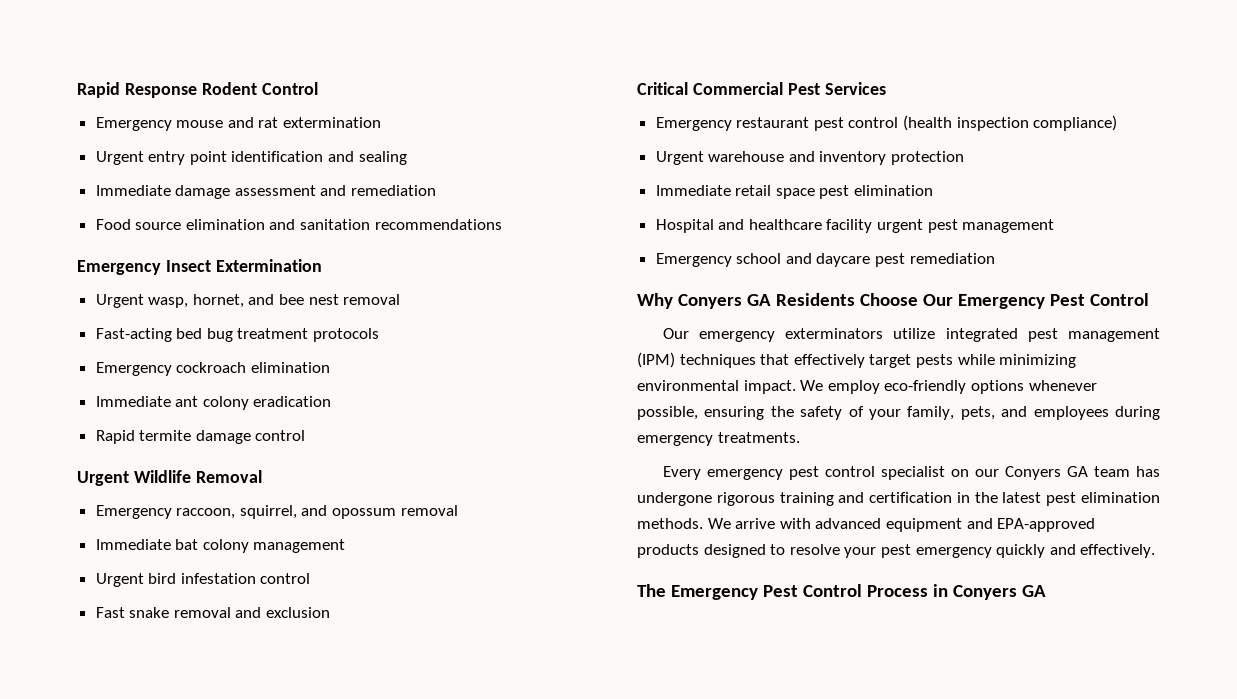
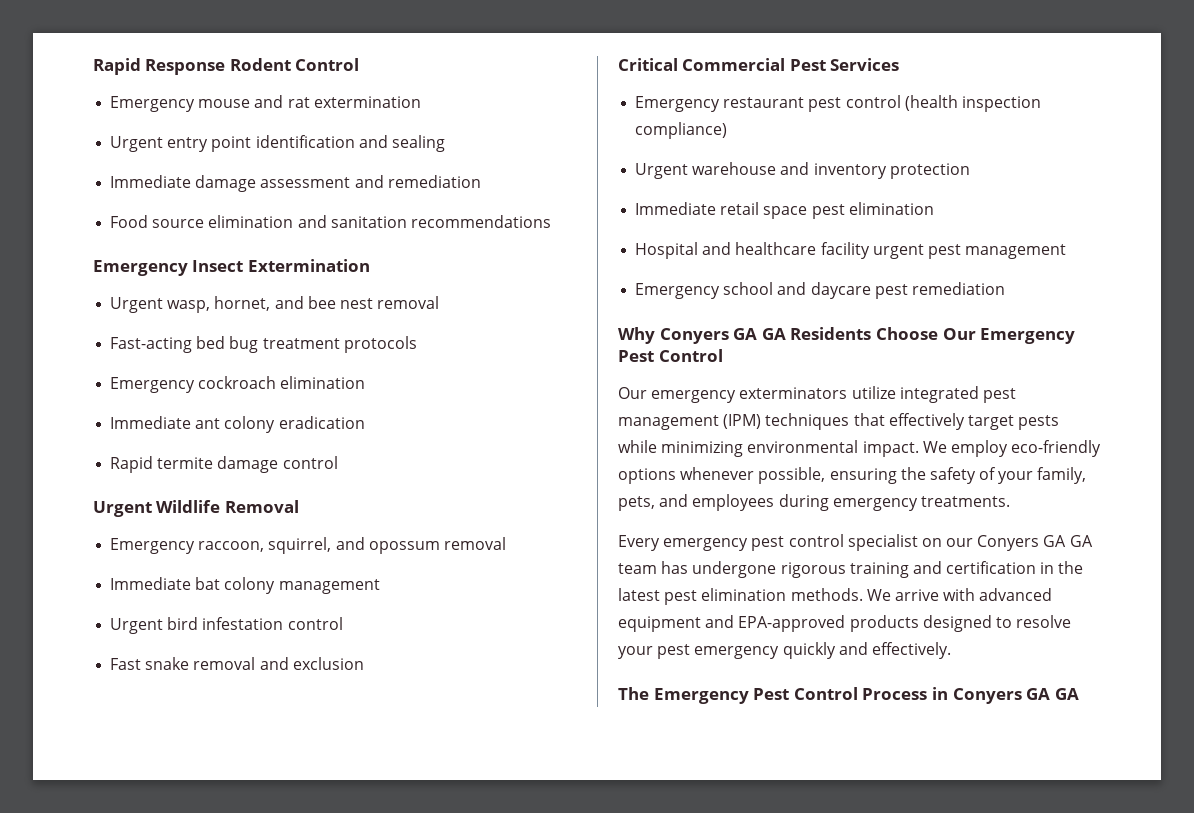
(771, 300) none -> [761,328,786,340] GA
(1088, 471) none -> [1069,535,1093,547] GA
(1046, 591) none -> [1054,688,1079,700] GA

